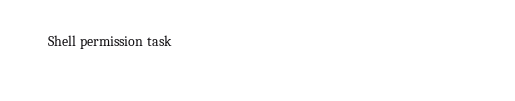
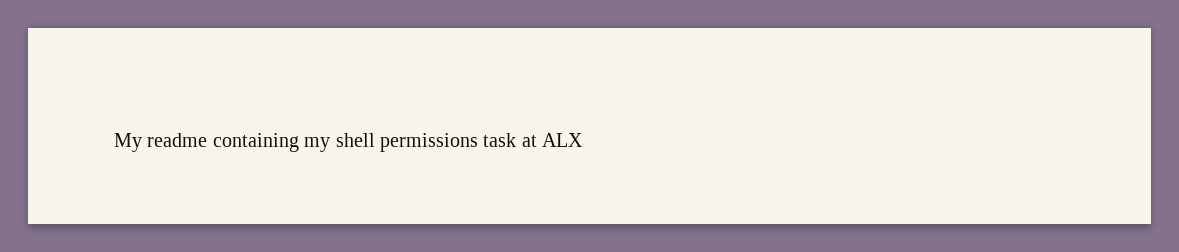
[48,35,172,49] Shell permission task -> [114,133,584,152] My readme containing my shell permissions task at ALX

